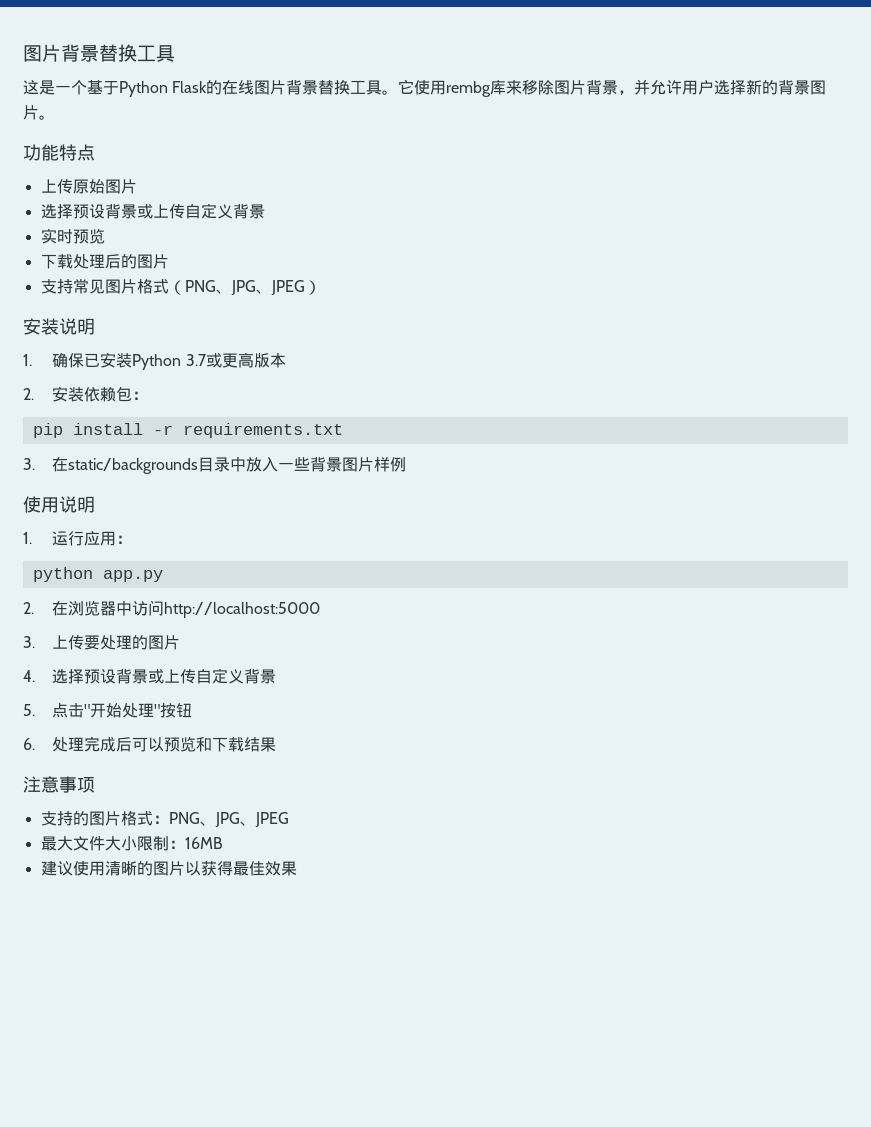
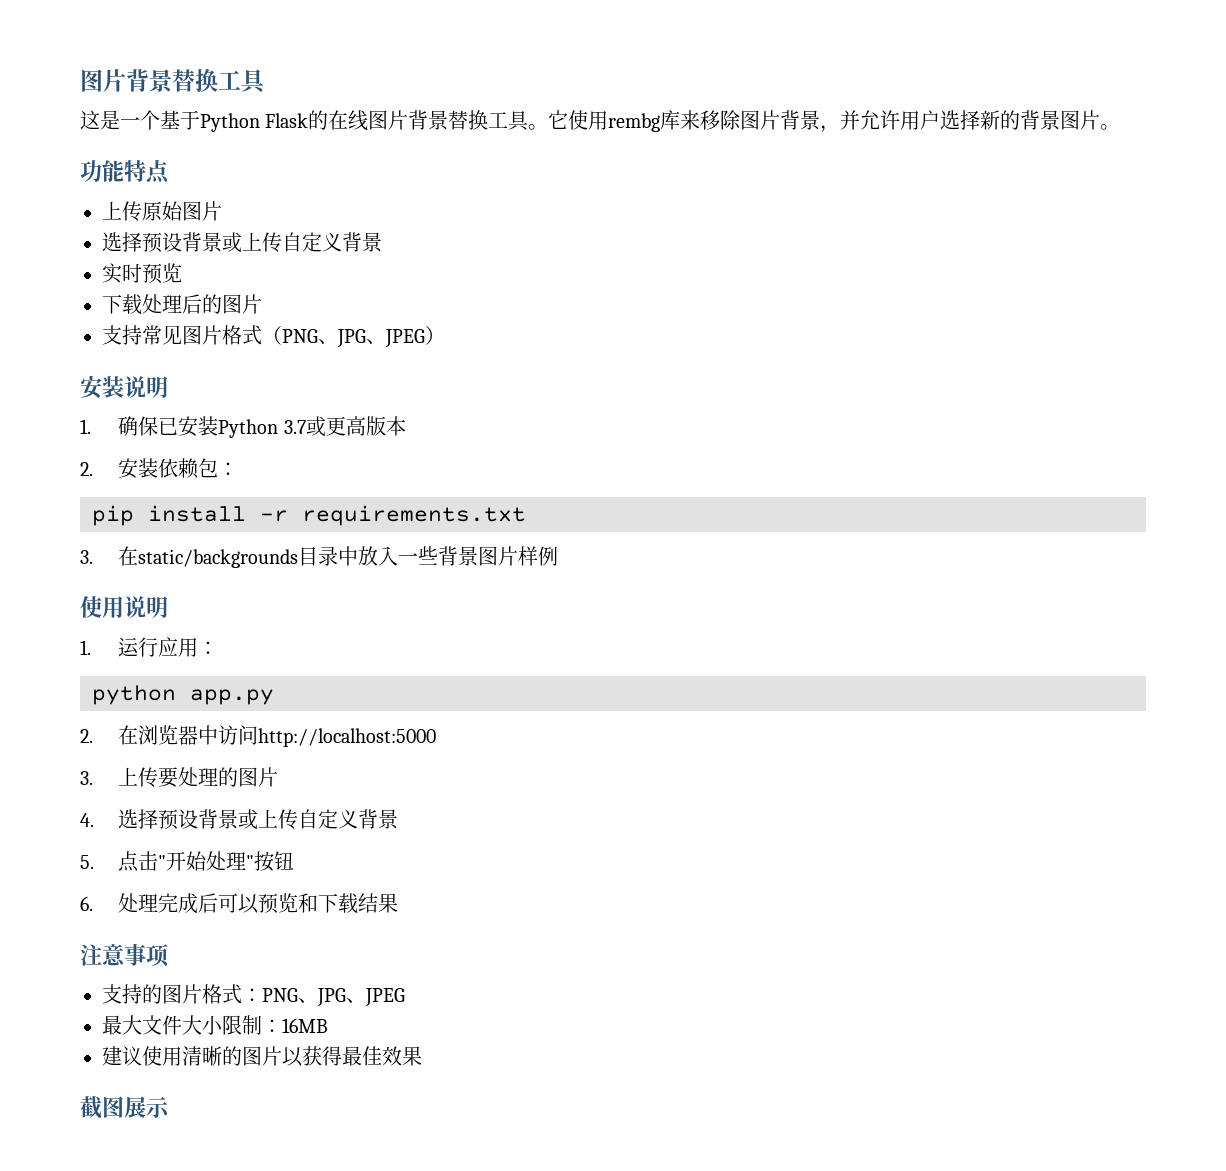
(297, 868) none -> [80,1096,170,1119] // 截图展示

